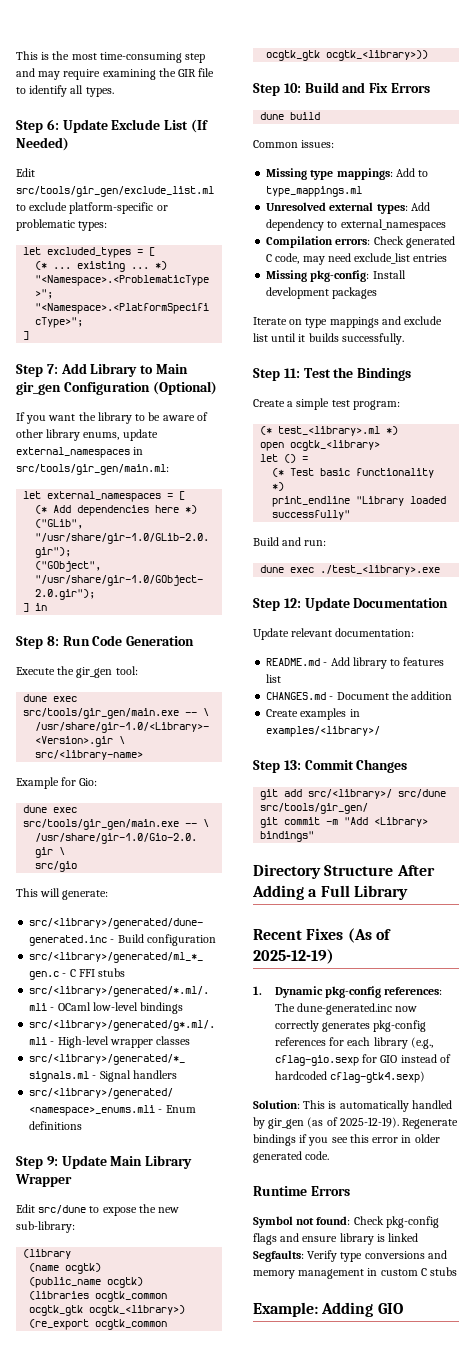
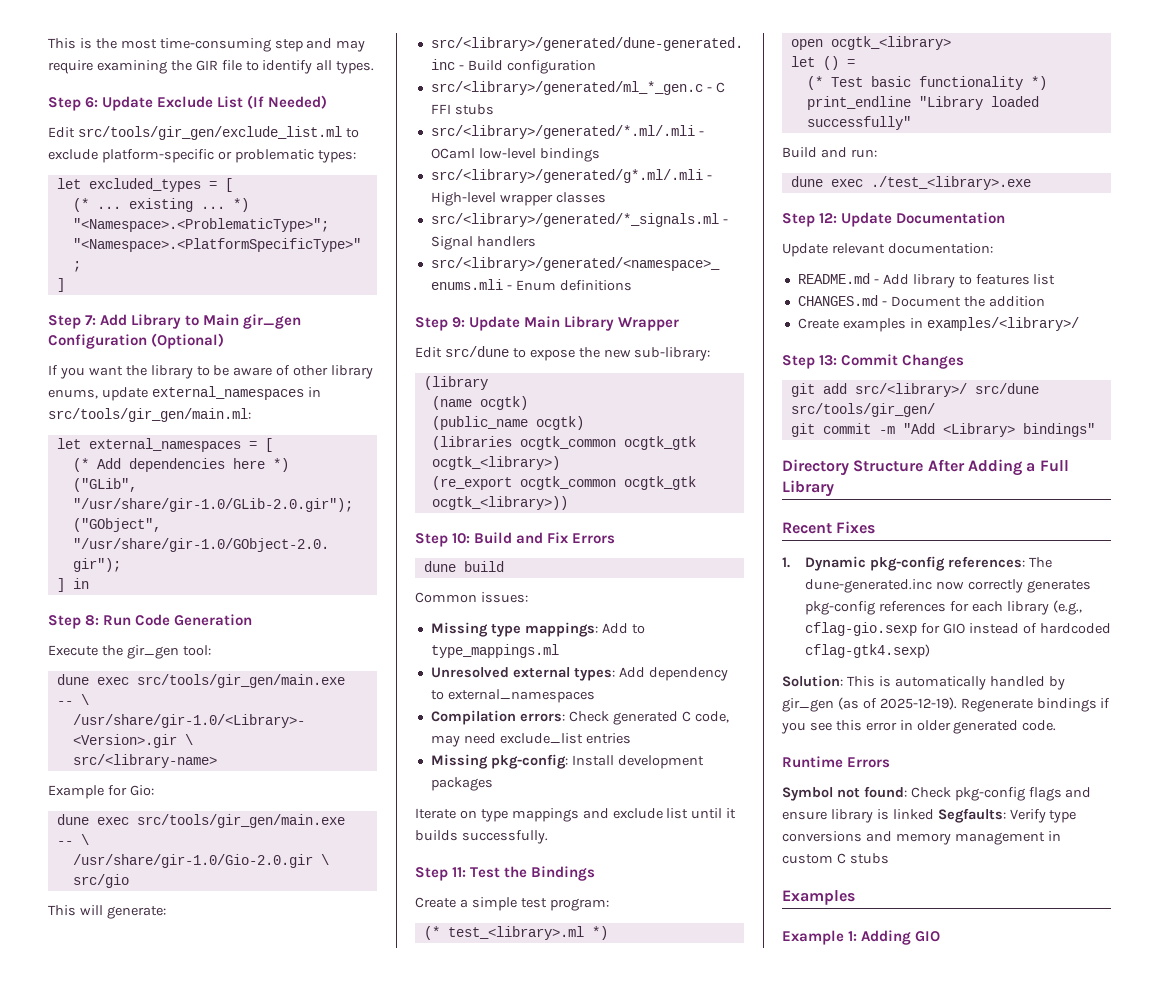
[347,928,391,943] [253,949,334,964] (As of 2025-12-19) -> (876, 527) none
[253,1302,318,1317] Example: -> [782,890,855,905] [782,930,858,945] Examples // Example 1:

